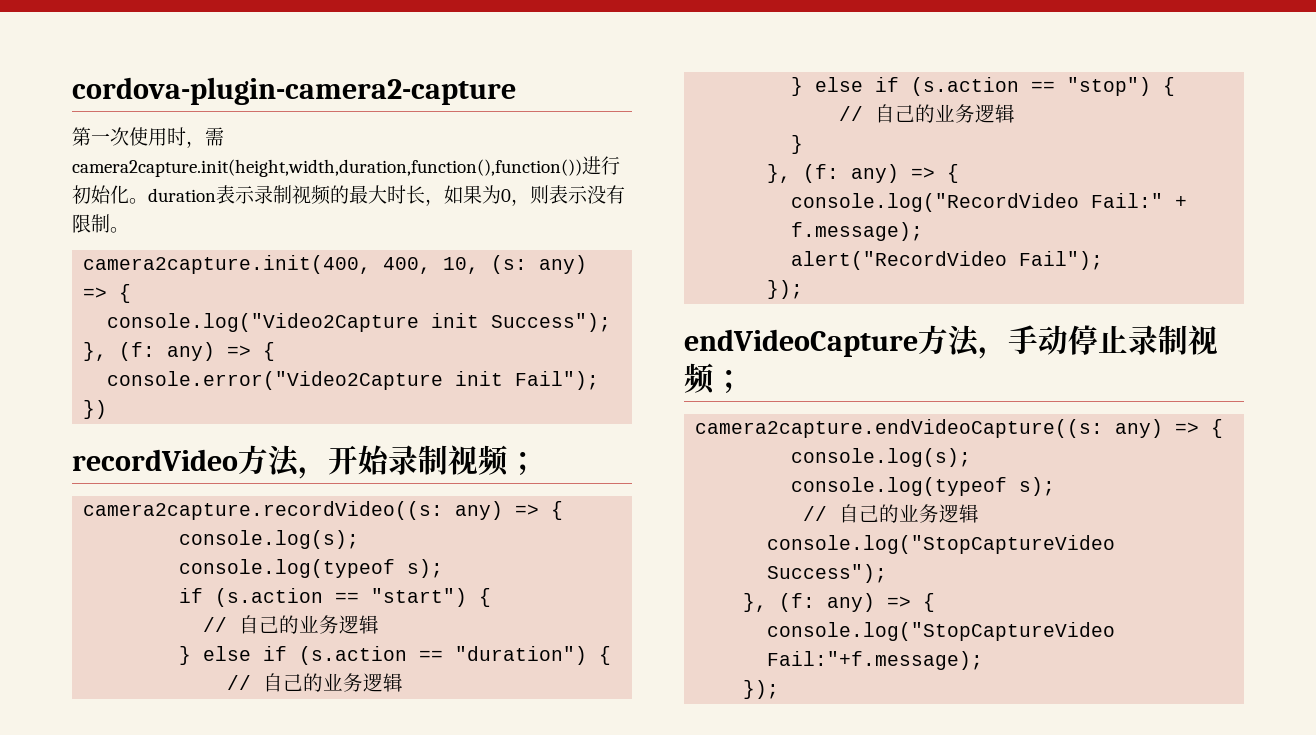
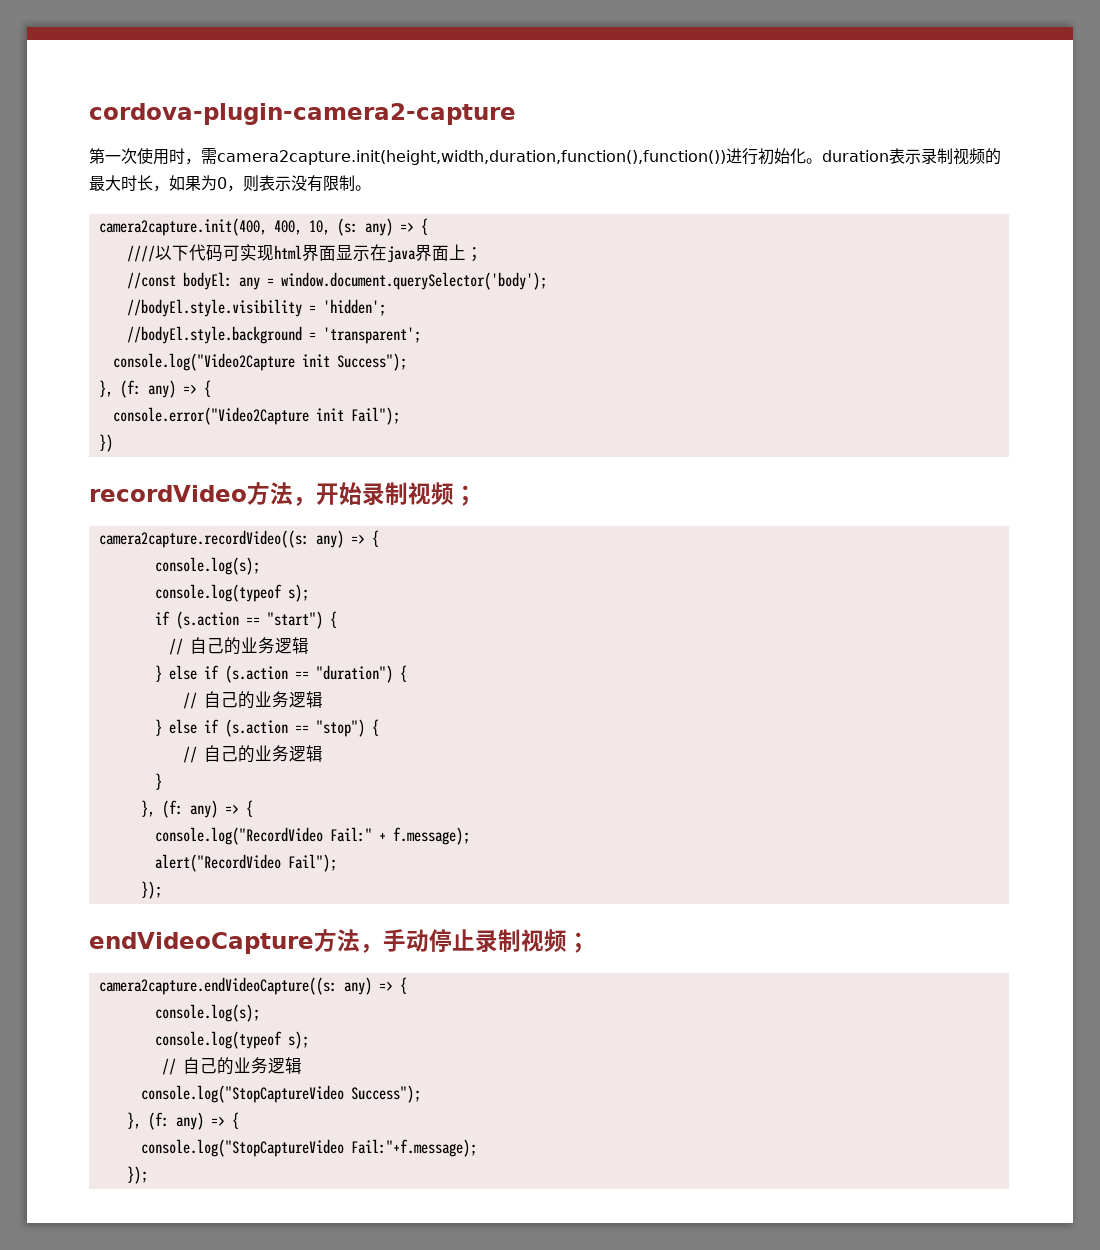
(132, 293) none -> [126,244,483,263] [126,272,547,290] [126,299,386,317] [126,326,421,344] // ////以下代码可实现html界面显示在java界面上； // //const bodyEl: any = window.document.querySelector('body'); // //bodyEl.style.visibility = 'hidden'; // //bodyEl.style.background = 'transparent';

